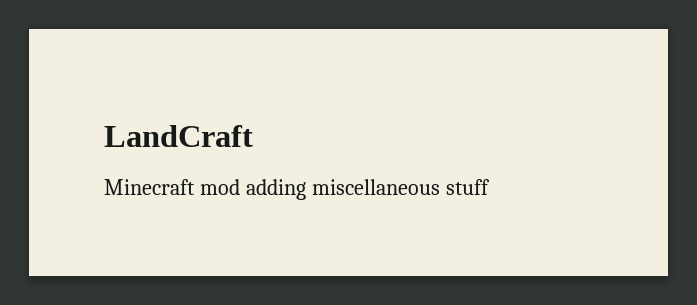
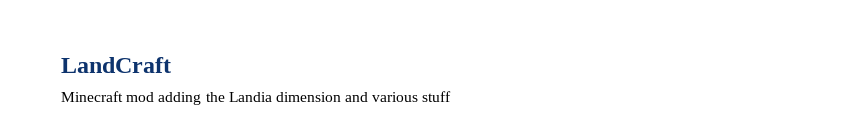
[311,179,440,195] miscellaneous -> [205,92,419,102] the Landia dimension and various

